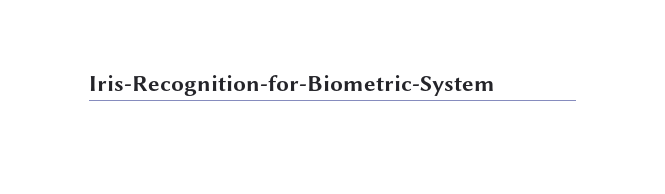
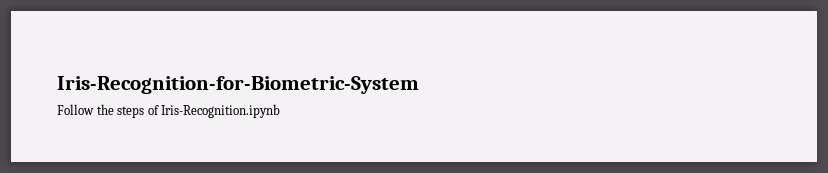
(495, 85) none -> [57,104,281,118] // Follow the steps of Iris-Recognition.ipynb

